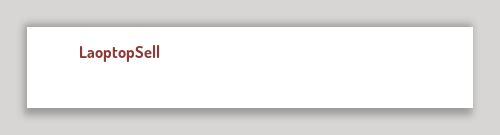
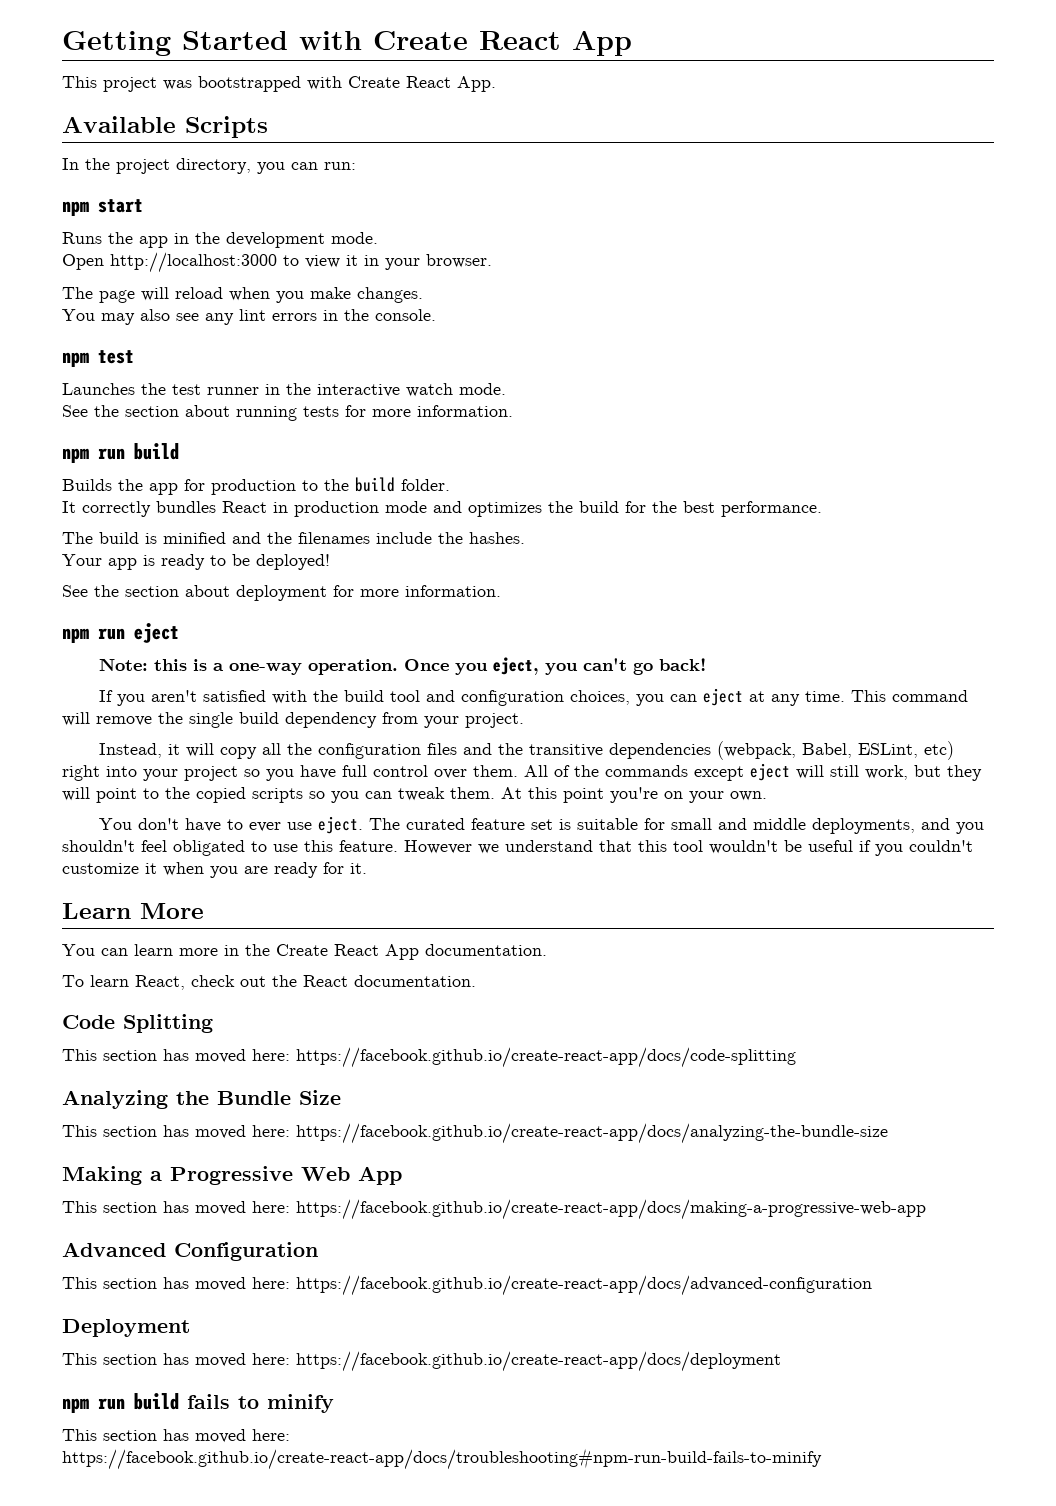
[79,45,160,62] LaoptopSell -> [62,31,632,56] [62,76,496,92] [62,116,268,138] [62,158,356,174] [62,199,143,216] [62,232,378,248] [62,252,492,273] [62,287,423,303] [62,309,436,325] [62,350,134,367] [62,383,506,397] [62,405,513,421] [62,443,179,463] [62,477,450,495] [62,501,822,517] [62,532,525,544] [62,554,330,570] [62,585,501,601] [62,623,179,643] [99,657,707,675] [99,688,969,706] [62,712,524,728] [99,741,955,760] [62,763,982,781] [62,787,767,803] [99,816,985,834] [62,840,973,856] [62,862,367,878] [62,903,204,919] [62,944,547,960] [62,975,476,990] [62,1014,213,1033] [62,1047,796,1068] [62,1090,341,1109] [62,1123,888,1144] [62,1166,402,1185] [62,1199,926,1220] [62,1242,318,1261] [62,1275,872,1296] [62,1319,190,1337] [62,1351,781,1372] [62,1393,334,1413] [62,1429,290,1443] [62,1448,822,1470] Getting Started with Create React App // This project was bootstrapped with Create React App. // Available Scripts // In the project directory, you can run: // npm start // Runs the app in the development mode. // Open http://localhost:3000 to view it in your browser. // The page will reload when you make changes. // You may also see any lint errors in the console. // npm test // Launches the test runner in the interactive watch mode. // See the section about running tests for more information. // npm run build // Builds the app for production to the build folder. // It correctly bundles React in production mode and optimizes the build for the best performance. // The build is minified and the filenames include the hashes. // Your app is ready to be deployed! // See the section about deployment for more information. // npm run eject // Note: this is a one-way operation. Once you eject, you can't go back! // If you aren't satisfied with the build tool and configuration choices, you can eject at any time. This command will remove the single build dependency from your project. // Instead, it will copy all the configuration files and the transitive dependencies (webpack, Babel, ESLint, etc) right into your project so you have full control over them. All of the commands except eject will still work, but they will point to the copied scripts so you can tweak them. At this point you're on your own. // You don't have to ever use eject. The curated feature set is suitable for small and middle deployments, and you shouldn't feel obligated to use this feature. However we understand that this tool wouldn't be useful if you couldn't customize it when you are ready for it. // Learn More // You can learn more in the Create React App documentation. // To learn React, check out the React documentation. // Code Splitting // This section has moved here: https://facebook.github.io/create-react-app/docs/code-splitting // Analyzing the Bundle Size // This section has moved here: https://facebook.github.io/create-react-app/docs/analyzing-the-bundle-size // Making a Progressive Web App // This section has moved here: https://facebook.github.io/create-react-app/docs/making-a-progressive-web-app // Advanced Configuration // This section has moved here: https://facebook.github.io/create-react-app/docs/advanced-configuration // Deployment // This section has moved here: https://facebook.github.io/create-react-app/docs/deployment // npm run build fails to minify // This section has moved here: https://facebook.github.io/create-react-app/docs/troubleshooting#npm-run-build-fails-to-minify

